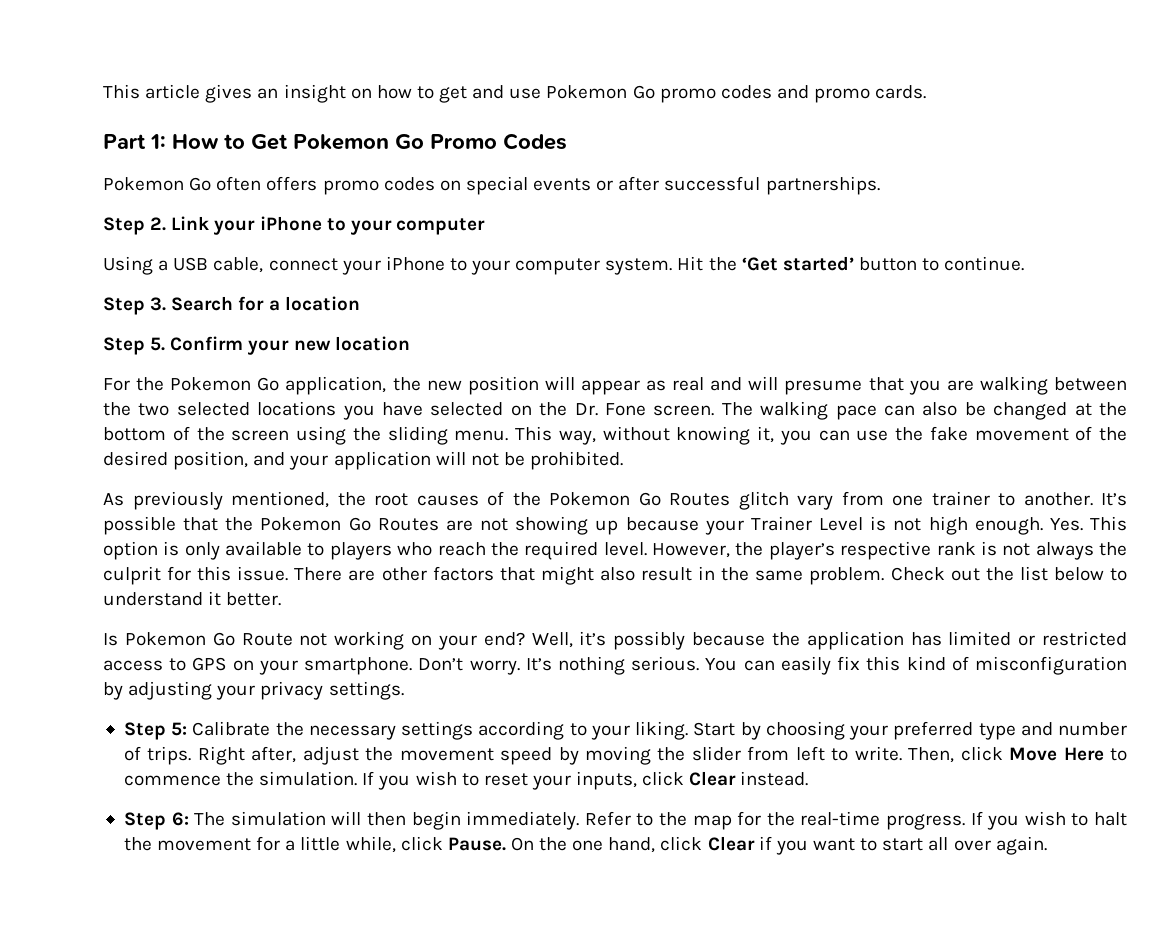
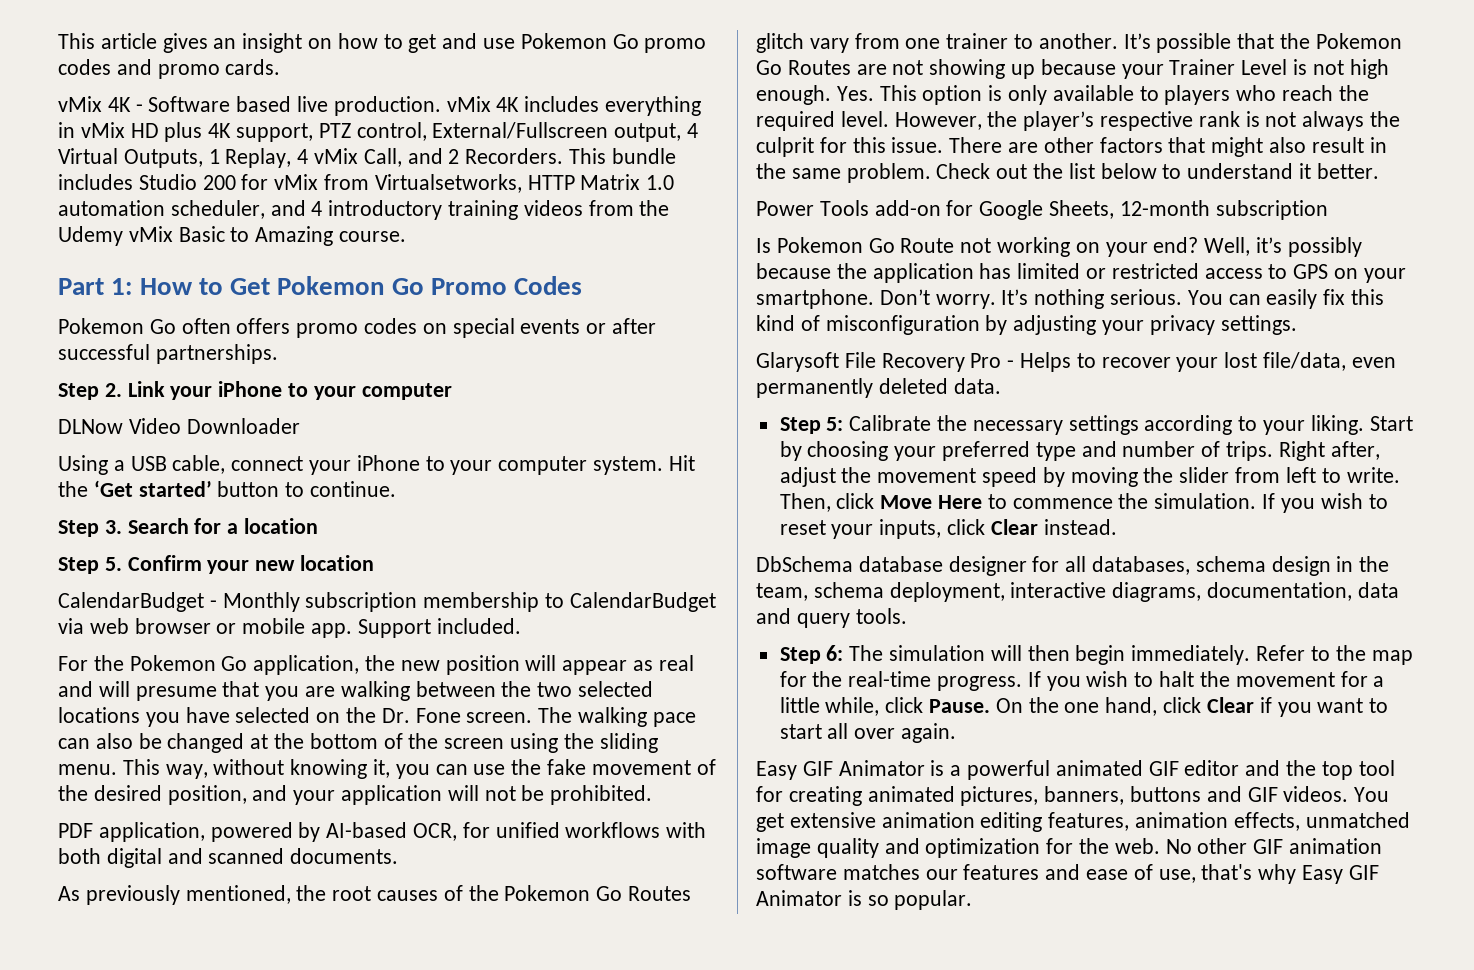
(927, 92) none -> [58,96,702,116] [58,122,699,142] [58,148,676,168] [58,174,675,193] [58,200,670,220] [58,226,407,246] // vMix 4K - Software based live production. vMix 4K includes everything in vMix HD plus 4K support, PTZ control, External/Fullscreen output, 4 Virtual Outputs, 1 Replay, 4 vMix Call, and 2 Recorders. This bundle includes Studio 200 for vMix from Virtualsetworks, HTTP Matrix 1.0 automation scheduler, and 4 introductory training videos from the Udemy vMix Basic to Amazing course.
(485, 226) none -> [58,418,300,434] // DLNow Video Downloader
(410, 343) none -> [58,592,716,612] [58,618,521,638] // CalendarBudget - Monthly subscription membership to CalendarBudget via web browser or mobile app. Support included.
(624, 460) none -> [58,822,707,842] [58,848,399,868] // PDF application, powered by AI-based OCR, for unified workflows with both digital and scanned documents.
(282, 599) none -> [756,200,1328,220] // Power Tools add-on for Google Sheets, 12-month subscription
(404, 690) none -> [756,352,1396,372] [756,378,1001,398] // Glarysoft File Recovery Pro - Helps to recover your lost file/data, even permanently deleted data.
(809, 778) none -> [756,556,1390,576] [756,582,1399,602] [756,608,907,628] // DbSchema database designer for all databases, schema design in the team, schema deployment, interactive diagrams, documentation, data and query tools.
(1047, 845) none -> [756,760,1395,780] [756,786,1390,806] [756,812,1410,832] [756,838,1383,858] [756,864,1379,884] [756,890,973,910] // Easy GIF Animator is a powerful animated GIF editor and the top tool for creating animated pictures, banners, buttons and GIF videos. You get extensive animation editing features, animation effects, unmatched image quality and optimization for the web. No other GIF animation software matches our features and ease of use, that's why Easy GIF Animator is so popular.

